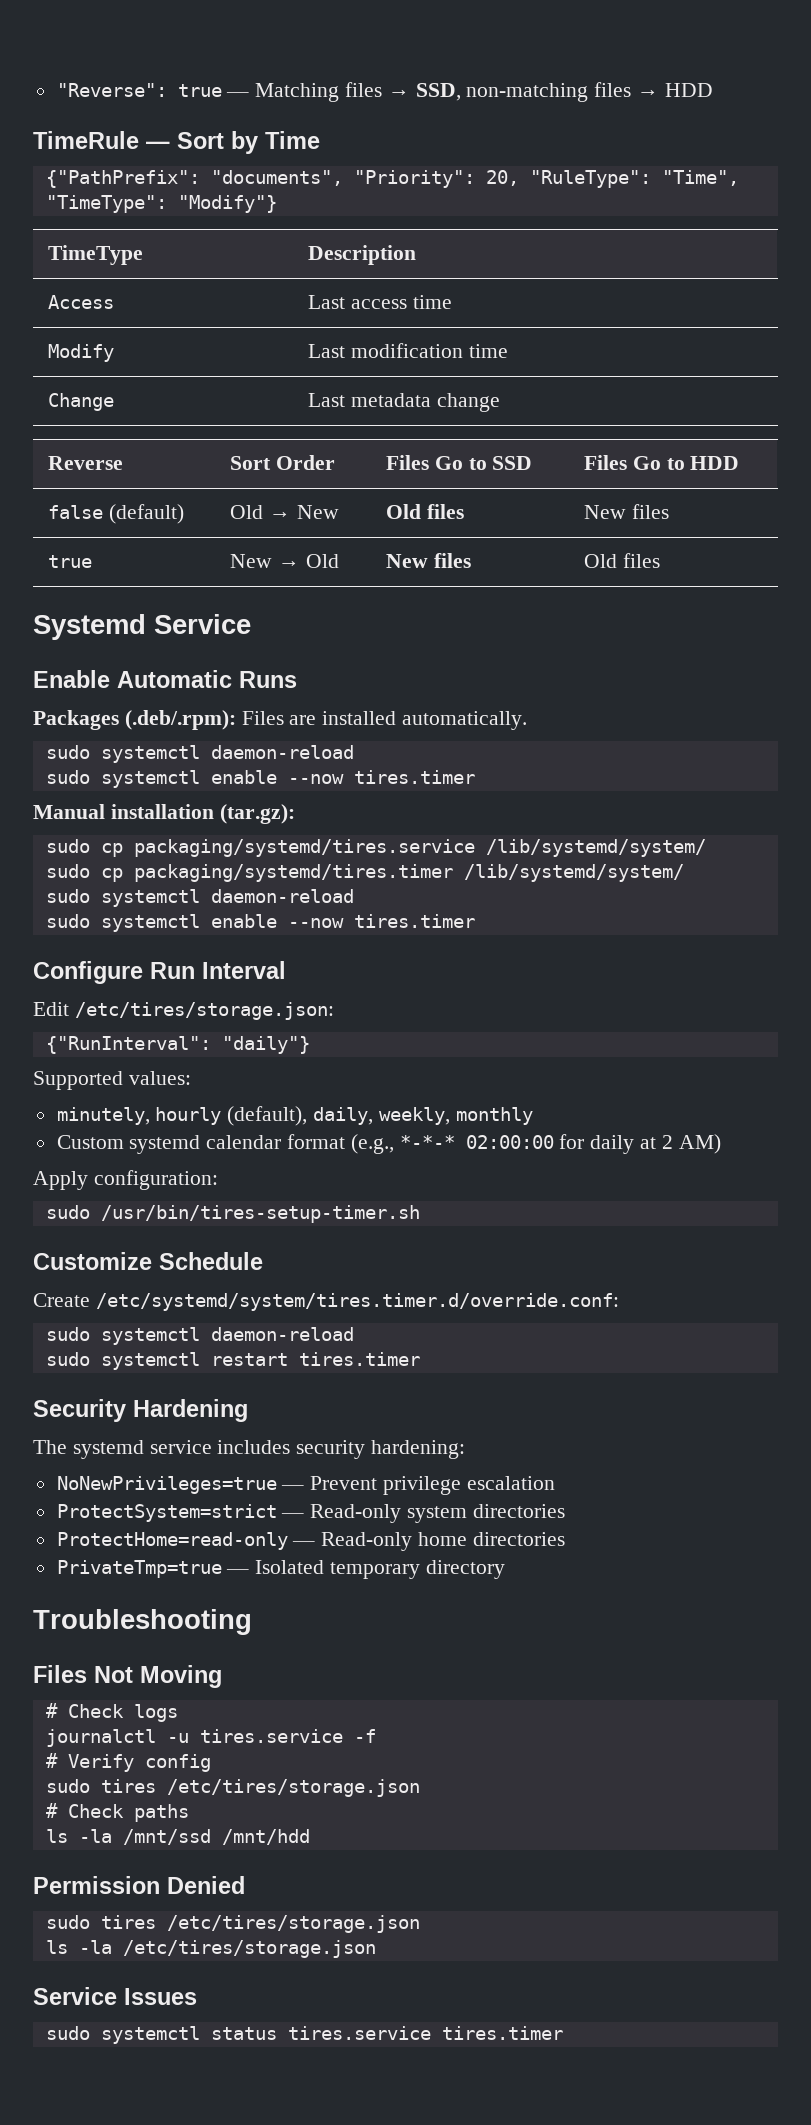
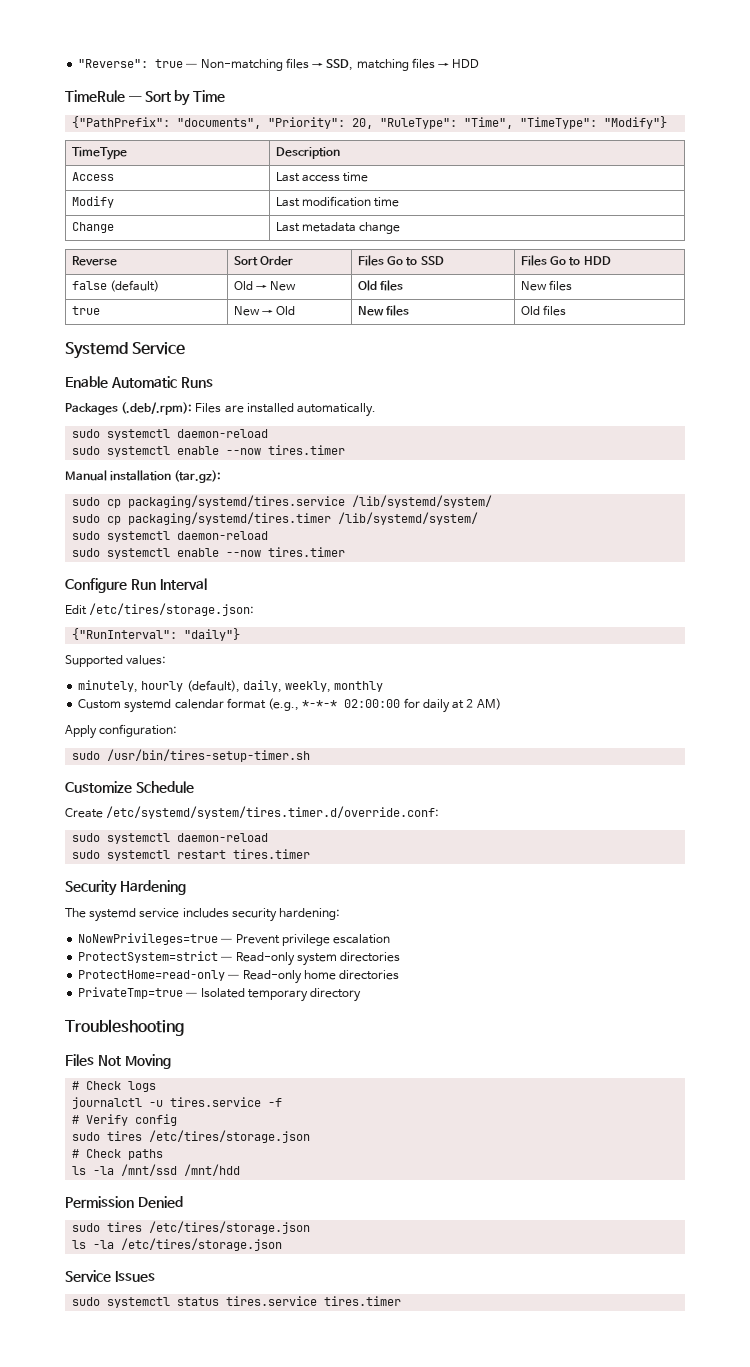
[255,83,340,102] Matching -> [200,59,283,71] Non-matching
[466,83,589,102] non-matching -> [356,59,409,71] matching

